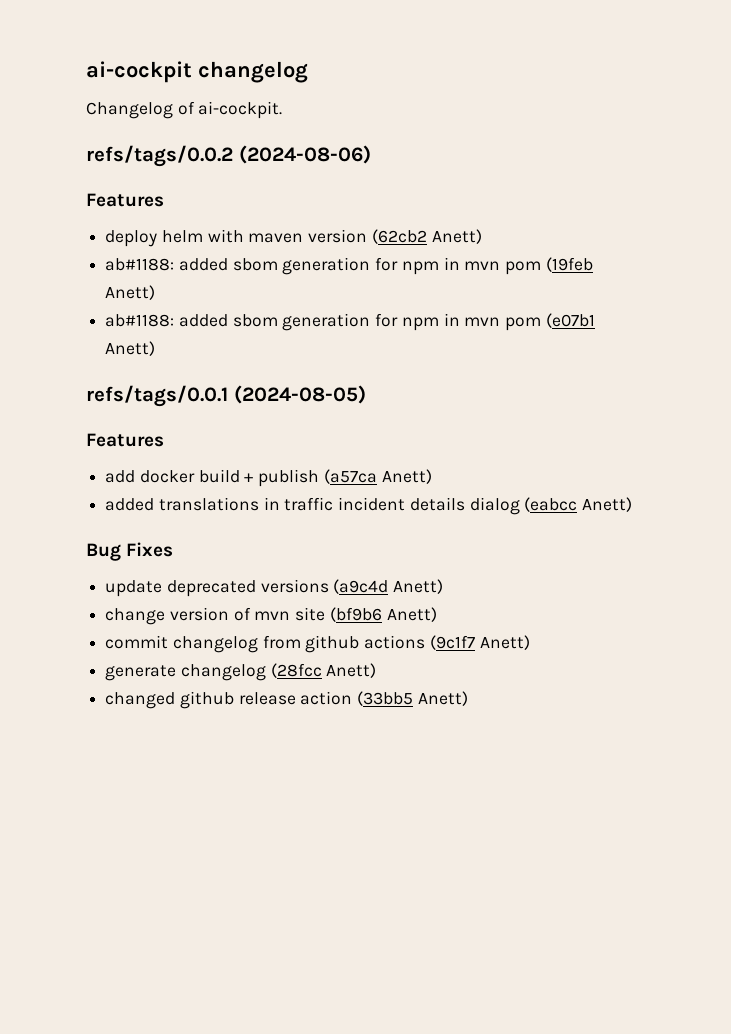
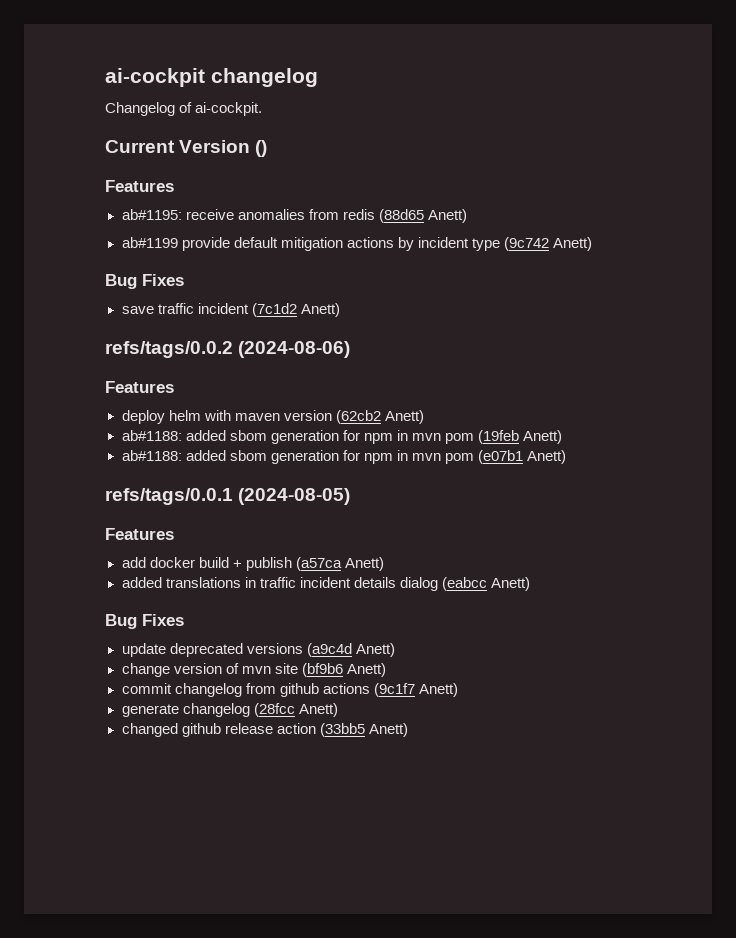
(283, 110) none -> [105,140,268,157] [105,180,174,192] [121,209,467,223] [121,237,592,251] [105,274,184,289] [121,303,340,317] // Current Version () // Features // ab#1195: receive anomalies from redis (88d65 Anett) // ab#1199 provide default mitigation actions by incident type (9c742 Anett) // Bug Fixes // save traffic incident (7c1d2 Anett)

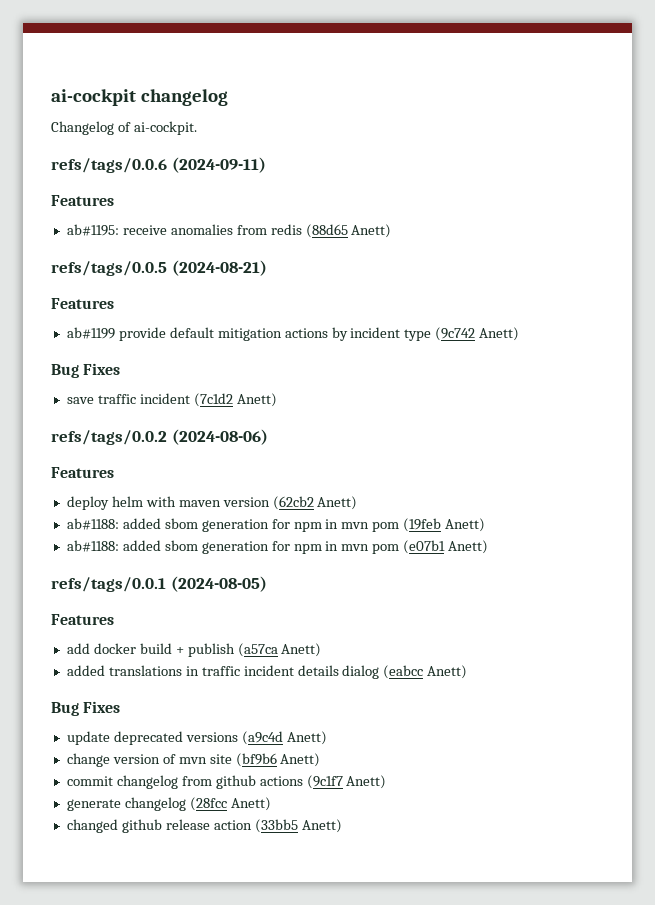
[105,140,268,157] Current Version () -> [51,157,266,173] refs/tags/0.0.6 (2024-09-11)
(467, 216) none -> [51,260,267,276] [51,298,114,309] // refs/tags/0.0.5 (2024-08-21) // Features

